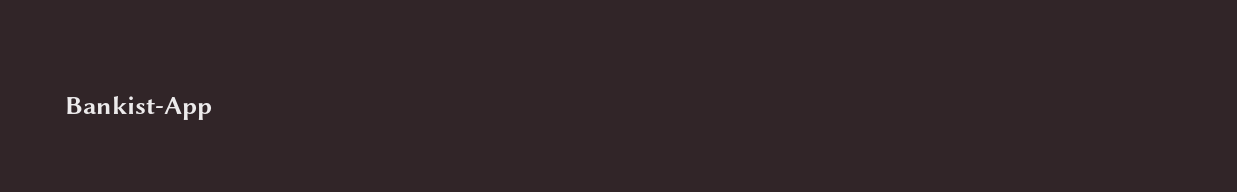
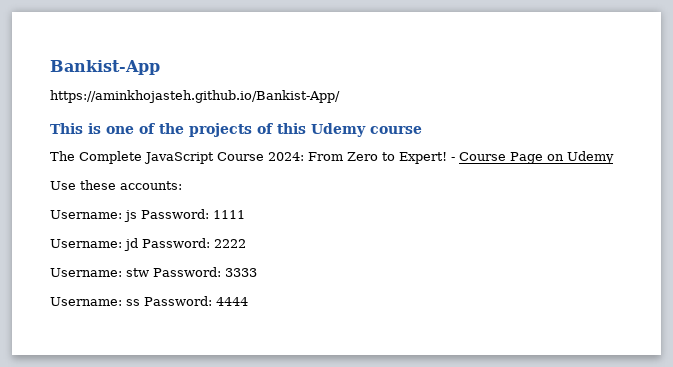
(212, 108) none -> [50,90,340,103] [50,123,422,137] [50,151,614,164] [50,180,182,190] [50,209,245,222] [50,238,246,251] [50,267,257,277] [50,296,248,306] // https://aminkhojasteh.github.io/Bankist-App/ // This is one of the projects of this Udemy course // The Complete JavaScript Course 2024: From Zero to Expert! - Course Page on Udemy // Use these accounts: // Username: js Password: 1111 // Username: jd Password: 2222 // Username: stw Password: 3333 // Username: ss Password: 4444

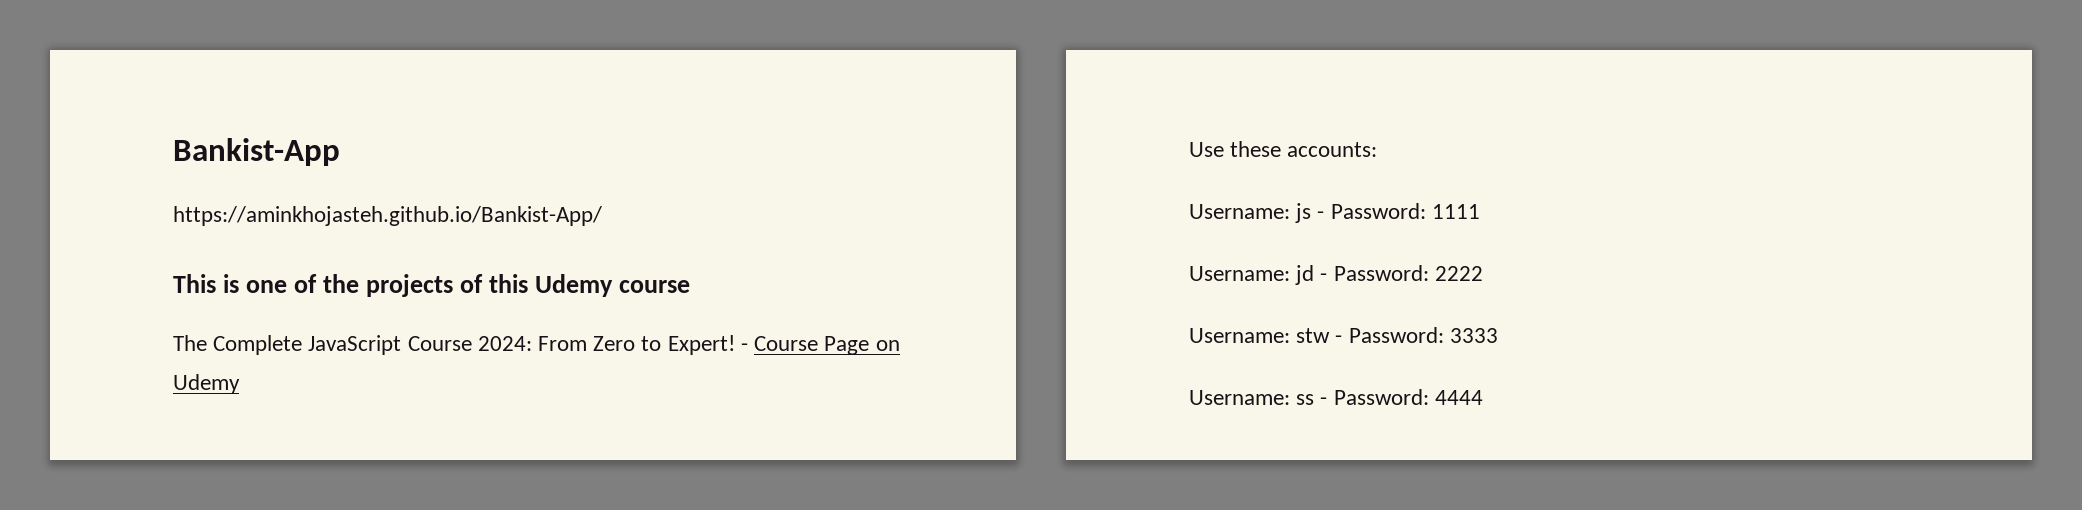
(137, 216) none -> [1317,211,1325,219] -
(138, 244) none -> [1320,273,1328,281] -
(149, 272) none -> [1335,335,1343,343] -
(140, 302) none -> [1320,397,1328,405] -

